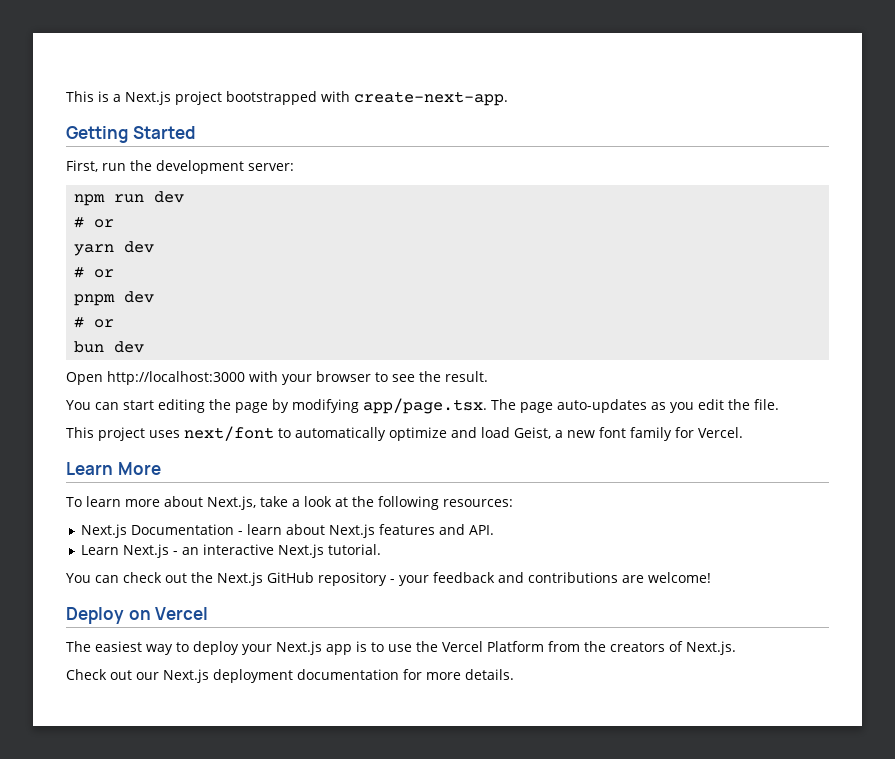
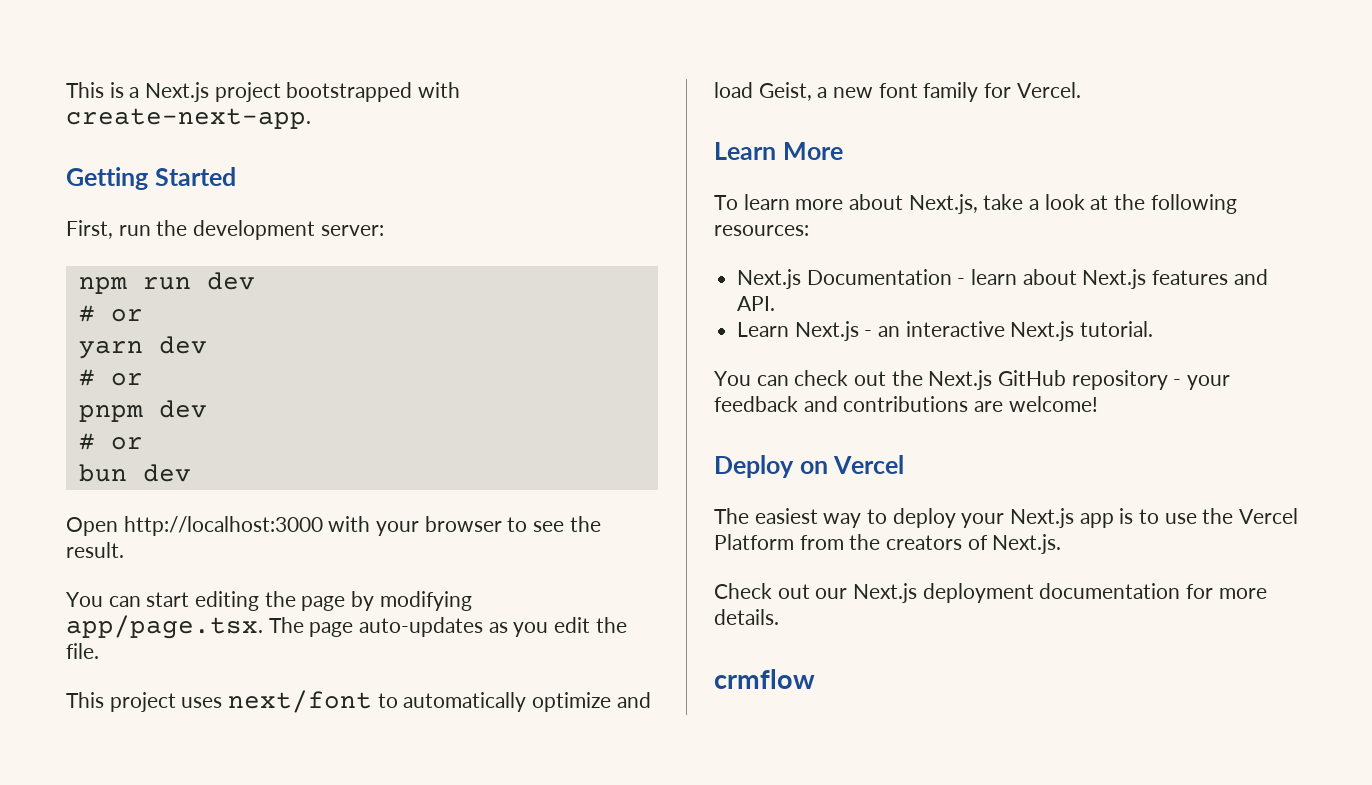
(514, 674) none -> [714,669,815,689] // crmflow

